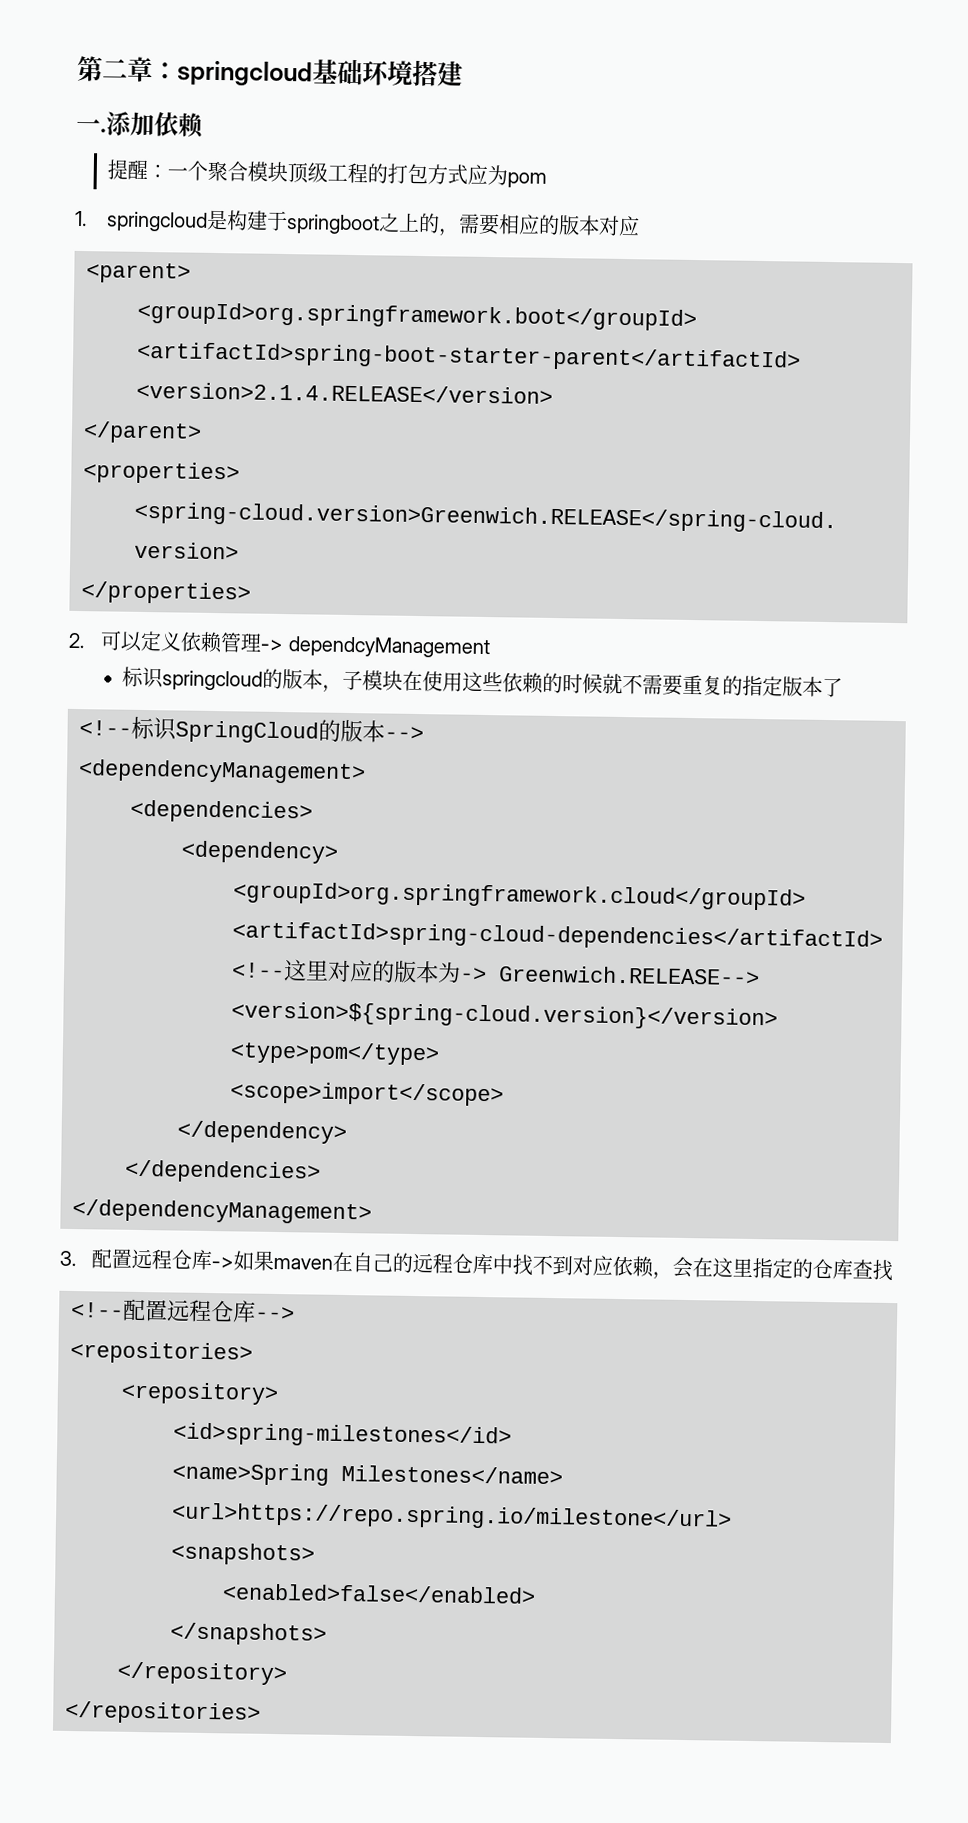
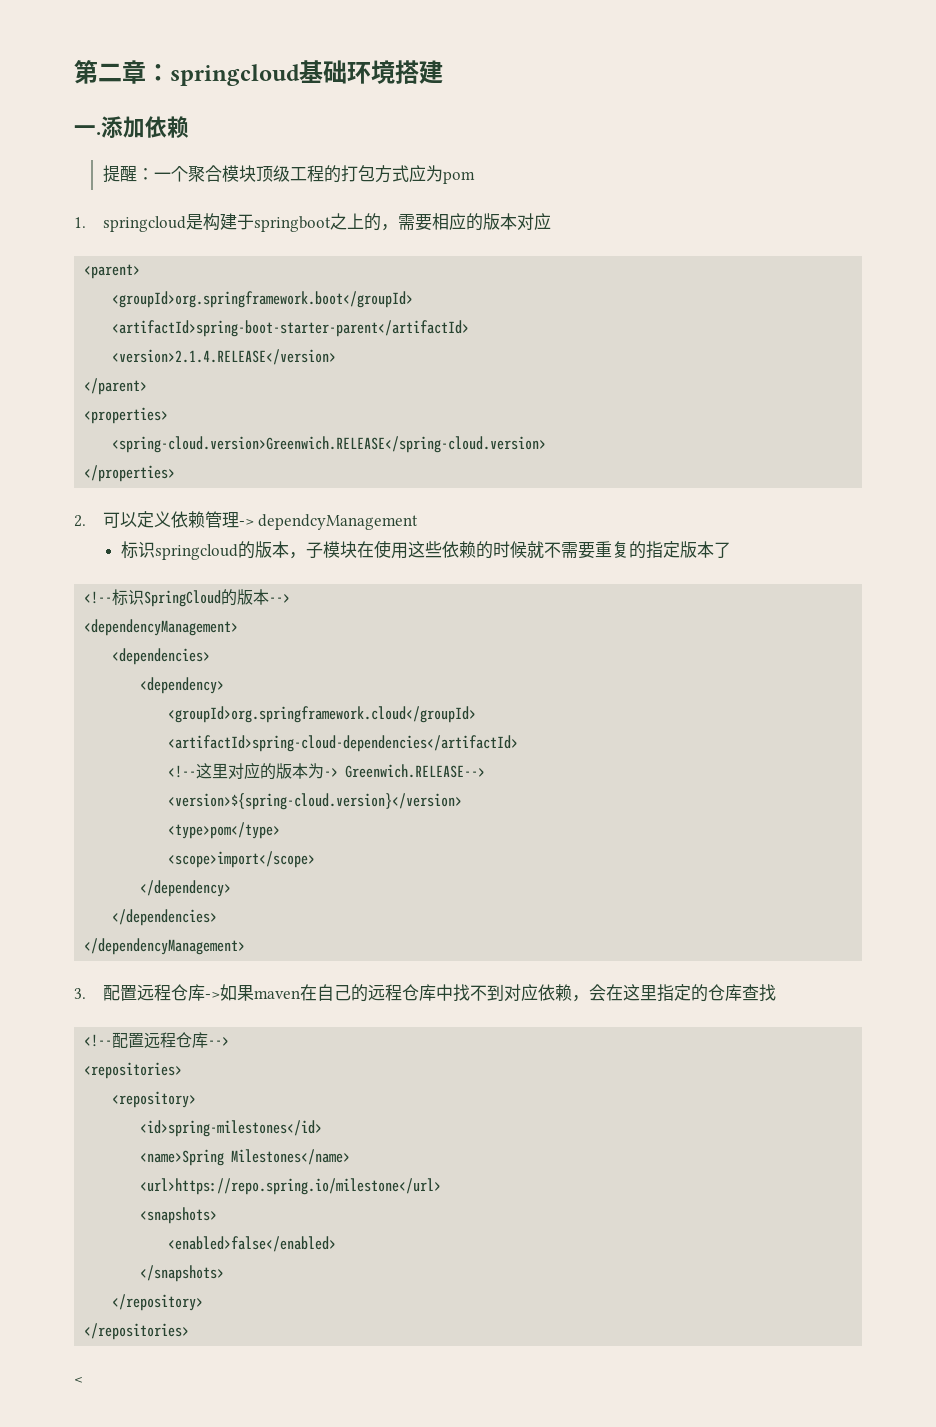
(261, 1712) none -> [74,1377,83,1384] // <

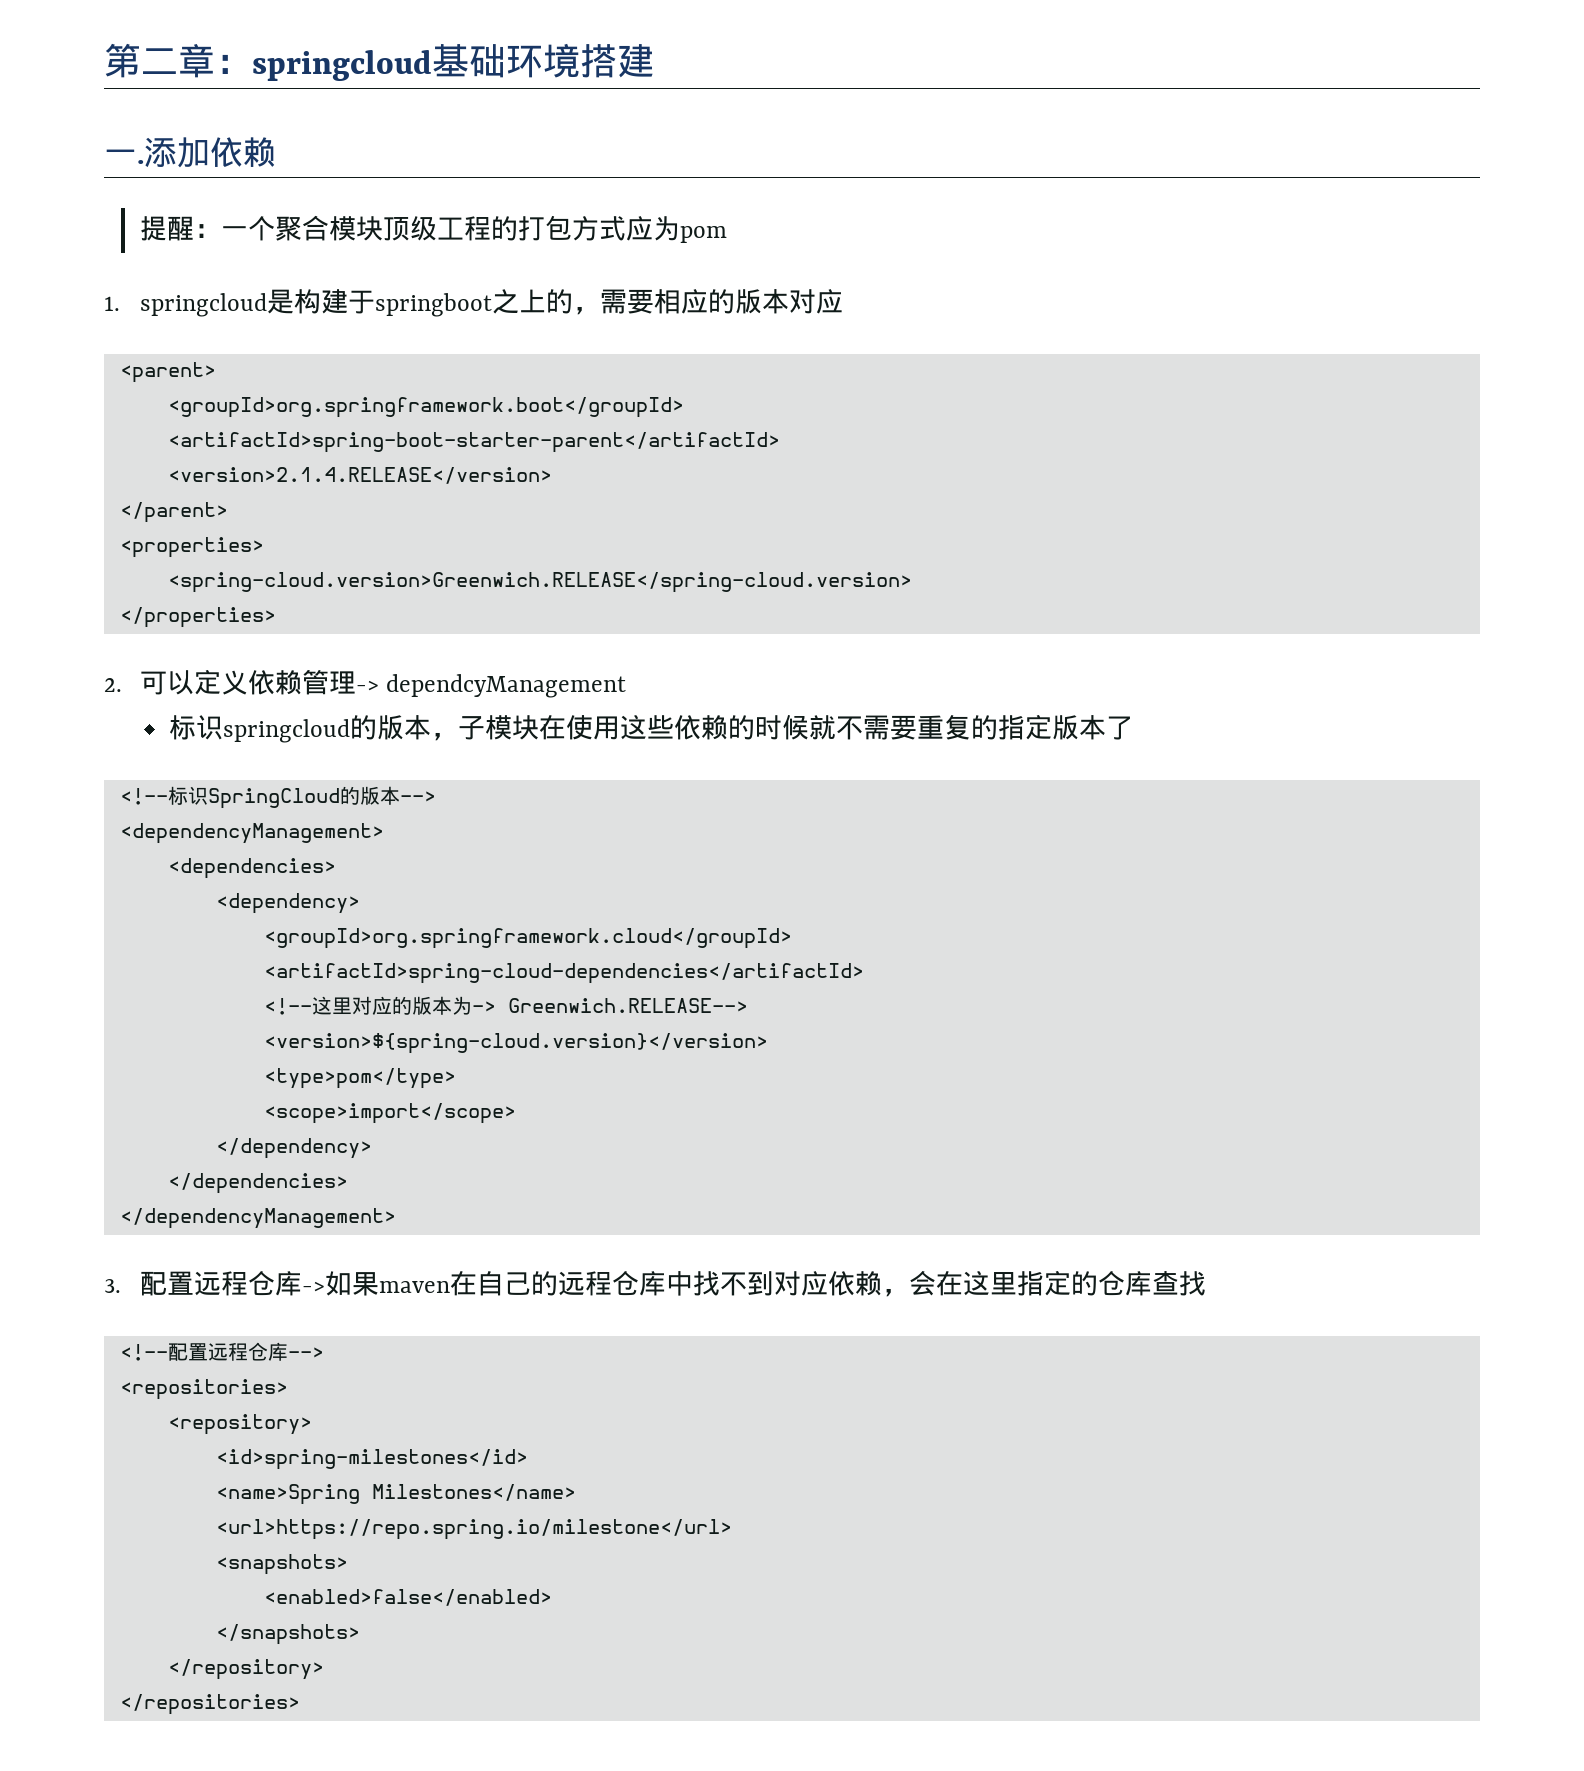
[74,1377,83,1384] // < -> (300, 1704) none

